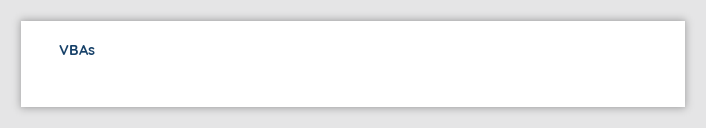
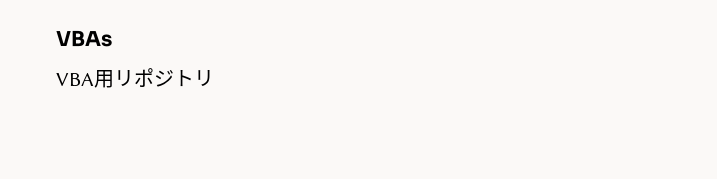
(95, 49) none -> [56,68,214,88] // VBA用リポジトリ

